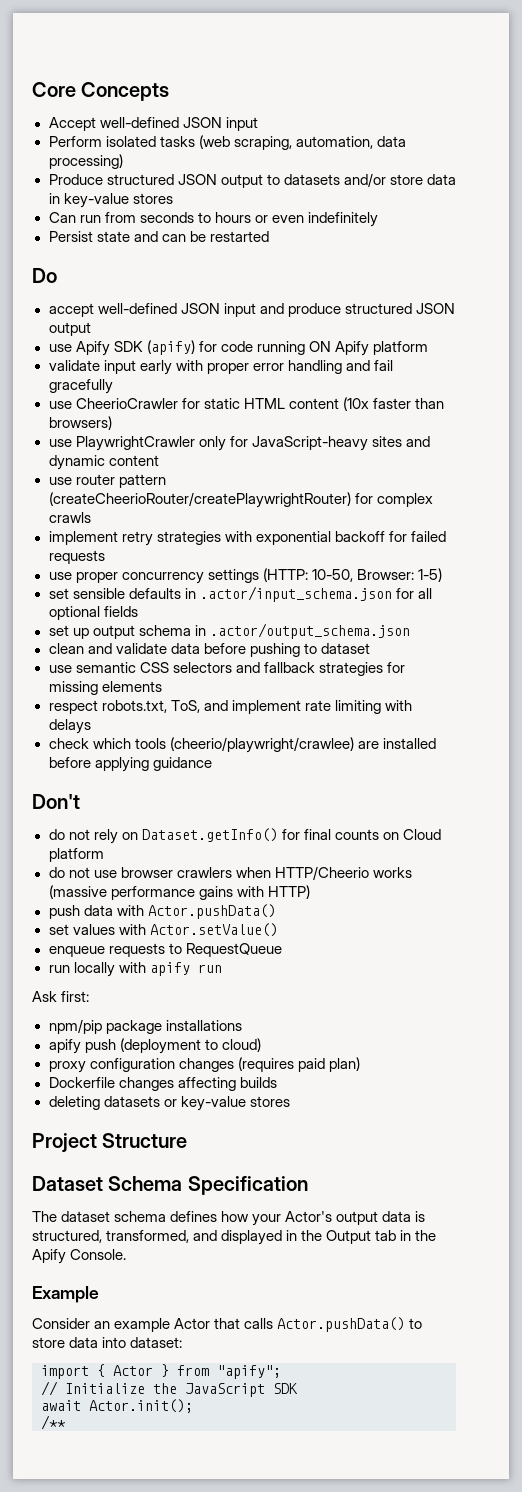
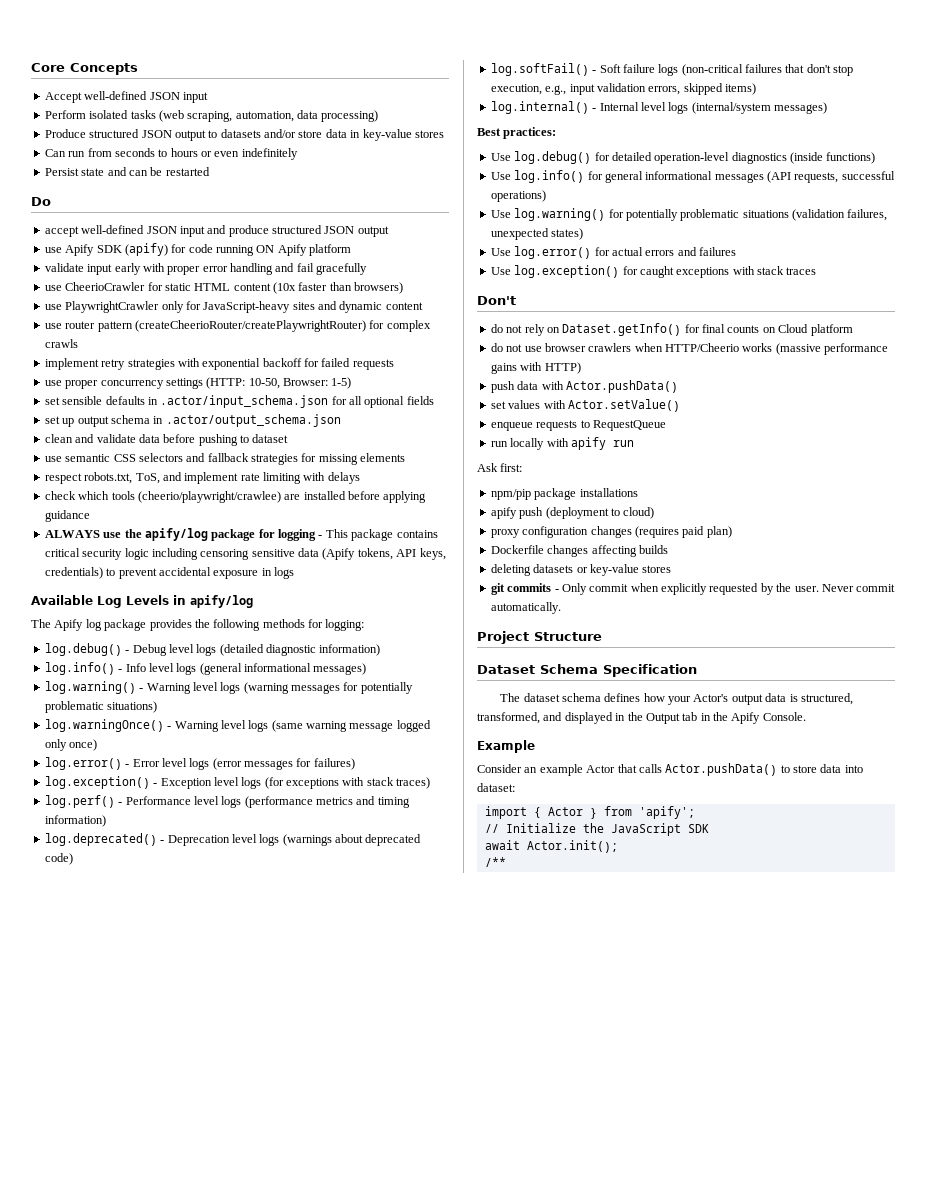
(212, 764) none -> [44,528,438,541] [44,548,446,560] [44,567,294,579] [31,595,253,608] [31,619,365,631] [44,643,381,656] [44,662,367,675] [44,681,413,694] [44,701,158,713] [44,719,431,732] [44,739,98,751] [44,757,355,770] [44,776,431,789] [44,795,410,808] [44,815,106,827] [44,833,422,846] [44,853,73,865] [490,63,854,76] [490,83,756,95] [490,101,827,114] [477,127,557,139] [490,151,876,164] [490,170,895,183] [490,190,546,202] [490,208,888,221] [490,228,584,240] [490,246,736,259] [490,265,817,278] // ALWAYS use the apify/log package for logging - This package contains critical security logic including censoring sensitive data (Apify tokens, API keys, credentials) to prevent accidental exposure in logs // Available Log Levels in apify/log // The Apify log package provides the following methods for logging: // log.debug() - Debug level logs (detailed diagnostic information) // log.info() - Info level logs (general informational messages) // log.warning() - Warning level logs (warning messages for potentially problematic situations) // log.warningOnce() - Warning level logs (same warning message logged only once) // log.error() - Error level logs (error messages for failures) // log.exception() - Exception level logs (for exceptions with stack traces) // log.perf() - Performance level logs (performance metrics and timing information) // log.deprecated() - Deprecation level logs (warnings about deprecated code) // log.softFail() - Soft failure logs (non-critical failures that don't stop execution, e.g., input validation errors, skipped items) // log.internal() - Internal level logs (internal/system messages) // Best practices: // Use log.debug() for detailed operation-level diagnostics (inside functions) // Use log.info() for general informational messages (API requests, successful operations) // Use log.warning() for potentially problematic situations (validation failures, unexpected states) // Use log.error() for actual errors and failures // Use log.exception() for caught exceptions with stack traces
(290, 1101) none -> [490,583,896,595] [490,602,561,614] // git commits - Only commit when explicitly requested by the user. Never commit automatically.
[217,1365,281,1379] "apify"; -> [638,806,695,819] 'apify';

